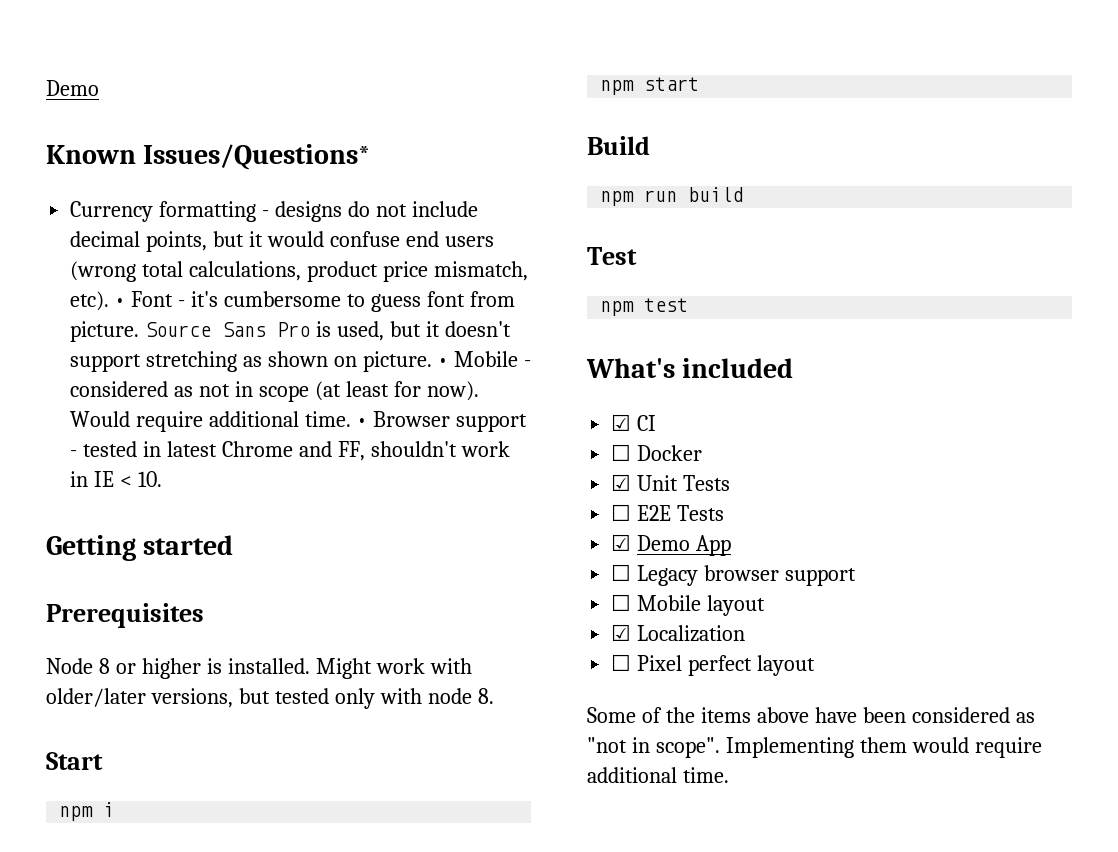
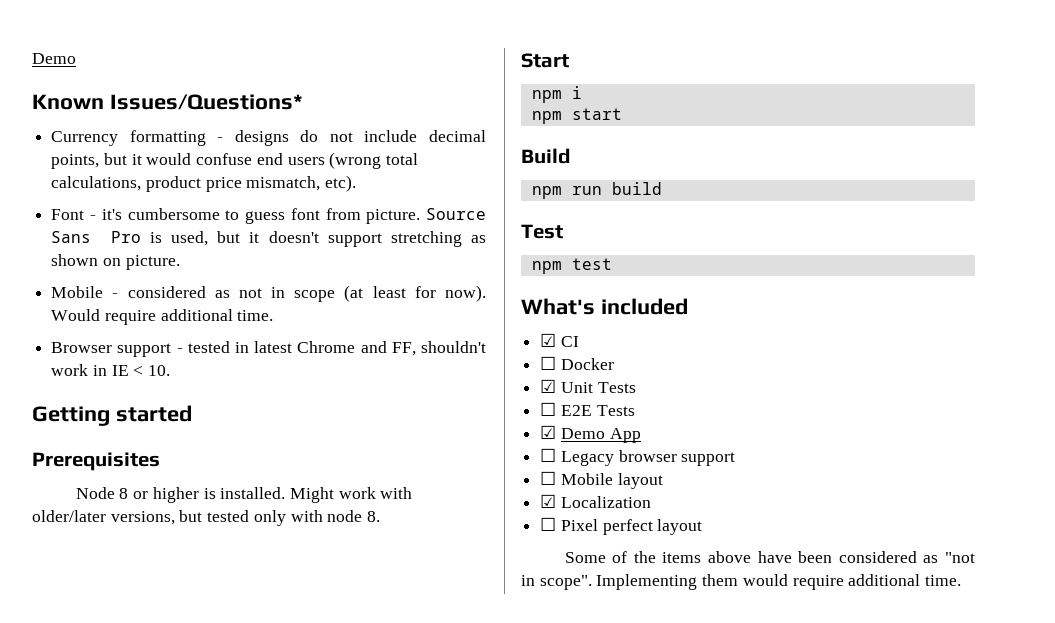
[115,298,126,307] • -> (357, 183) //
[437,358,448,367] • -> (180, 262) //
[356,418,367,427] • -> (274, 315) //

